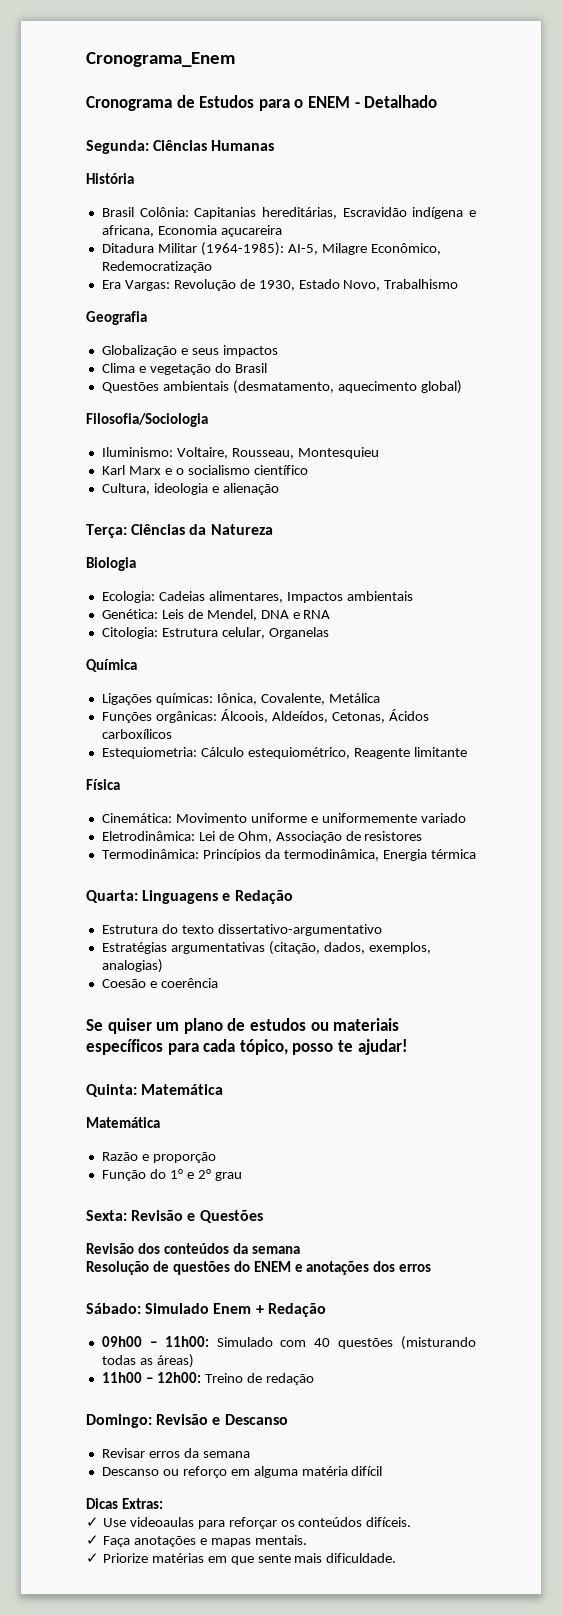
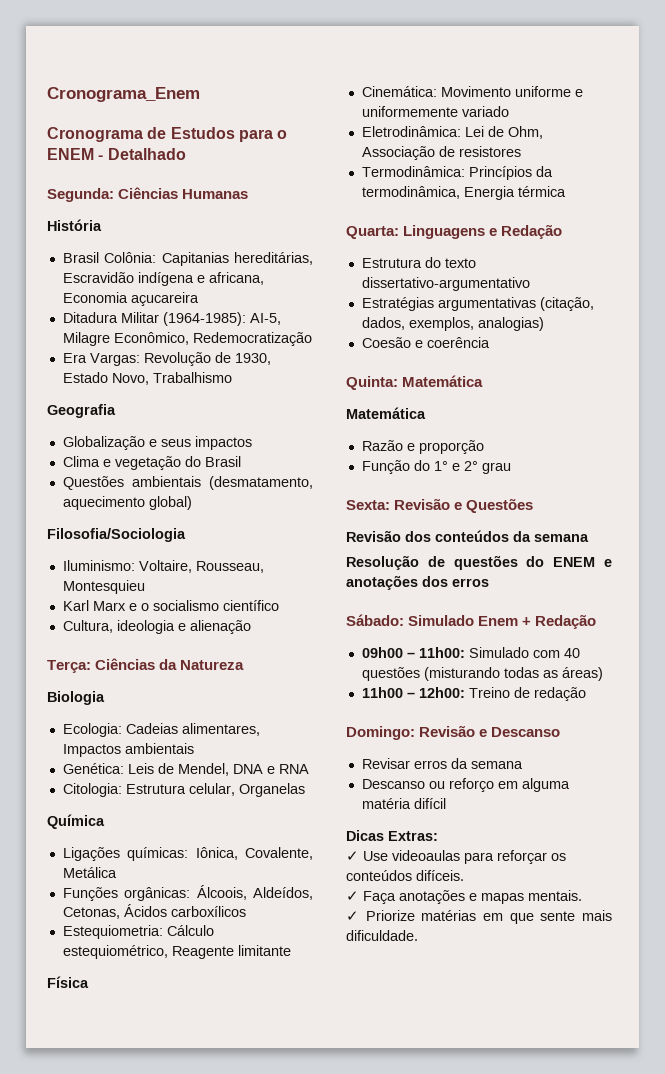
[86,1018,400,1034] [86,1039,408,1055] // Se quiser um plano de estudos ou materiais específicos para cada tópico, posso te ajudar! -> (490, 342) none

